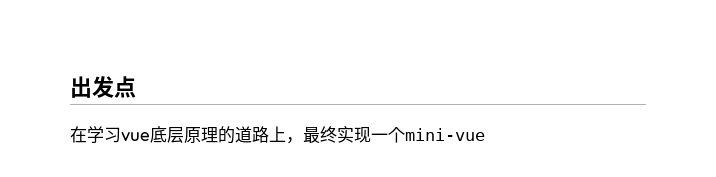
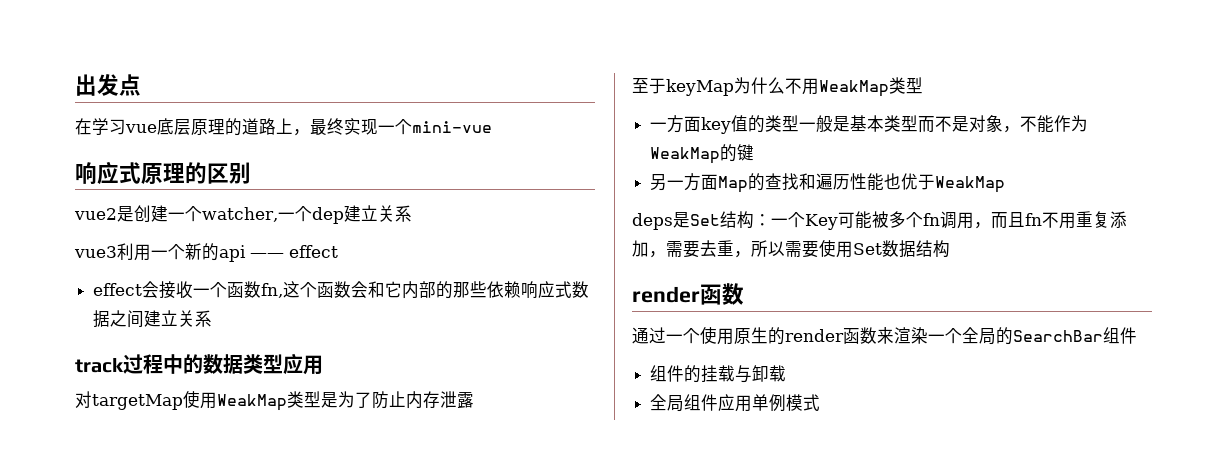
(485, 134) none -> [75,161,251,185] [74,205,412,224] [74,243,338,262] [93,281,590,299] [93,310,213,328] [75,353,323,375] [75,391,474,411] [632,77,923,97] [650,115,1089,134] [650,144,755,164] [650,173,1006,193] [632,211,1127,230] [632,240,950,258] [632,283,744,305] [632,327,1137,345] [650,365,787,383] [650,394,821,412] // 响应式原理的区别 // vue2是创建一个watcher,一个dep建立关系 // vue3利用一个新的api —— effect // effect会接收一个函数fn,这个函数会和它内部的那些依赖响应式数据之间建立关系 // track过程中的数据类型应用 // 对targetMap使用WeakMap类型是为了防止内存泄露 // 至于keyMap为什么不用WeakMap类型 // 一方面key值的类型一般是基本类型而不是对象，不能作为WeakMap的键 // 另一方面Map的查找和遍历性能也优于WeakMap // deps是Set结构：一个Key可能被多个fn调用，而且fn不用重复添加，需要去重，所以需要使用Set数据结构 // render函数 // 通过一个使用原生的render函数来渲染一个全局的SearchBar组件 // 组件的挂载与卸载 // 全局组件应用单例模式

